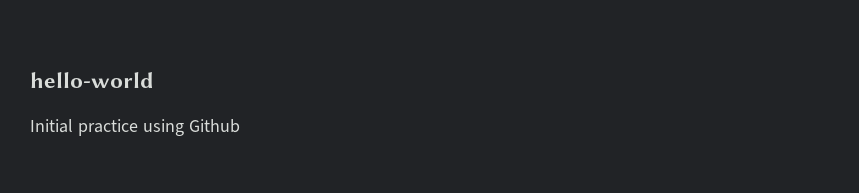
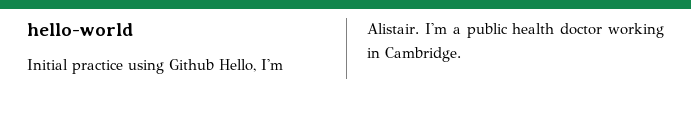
(240, 126) none -> [219,59,283,72] [367,23,664,38] [367,47,461,62] Hello, I'm Alistair. I'm a public health doctor working in Cambridge.

